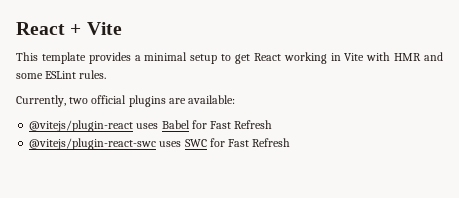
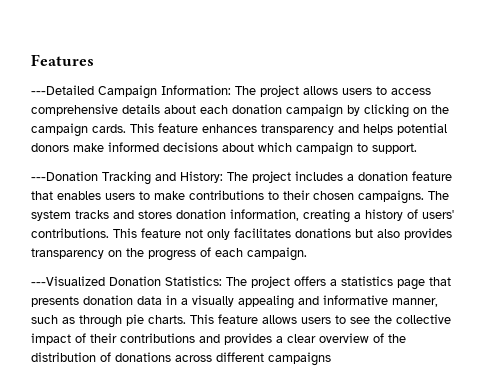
[16,22,122,35] [16,52,443,64] [16,70,107,79] [16,95,236,107] [29,120,273,132] [29,138,291,150] React + Vite // This template provides a minimal setup to get React working in Vite with HMR and some ESLint rules. // Currently, two official plugins are available: // @vitejs/plugin-react uses Babel for Fast Refresh // @vitejs/plugin-react-swc uses SWC for Fast Refresh -> [31,54,94,66] [31,85,431,99] [31,104,449,118] [31,123,447,137] [31,142,417,156] [31,171,452,185] [31,190,449,204] [31,209,454,223] [31,228,452,240] [31,247,307,261] [31,276,451,290] [31,295,438,309] [31,314,451,328] [31,333,406,345] [31,352,331,366] Features // ---Detailed Campaign Information: The project allows users to access comprehensive details about each donation campaign by clicking on the campaign cards. This feature enhances transparency and helps potential donors make informed decisions about which campaign to support. // ---Donation Tracking and History: The project includes a donation feature that enables users to make contributions to their chosen campaigns. The system tracks and stores donation information, creating a history of users' contributions. This feature not only facilitates donations but also provides transparency on the progress of each campaign. // ---Visualized Donation Statistics: The project offers a statistics page that presents donation data in a visually appealing and informative manner, such as through pie charts. This feature allows users to see the collective impact of their contributions and provides a clear overview of the distribution of donations across different campaigns

